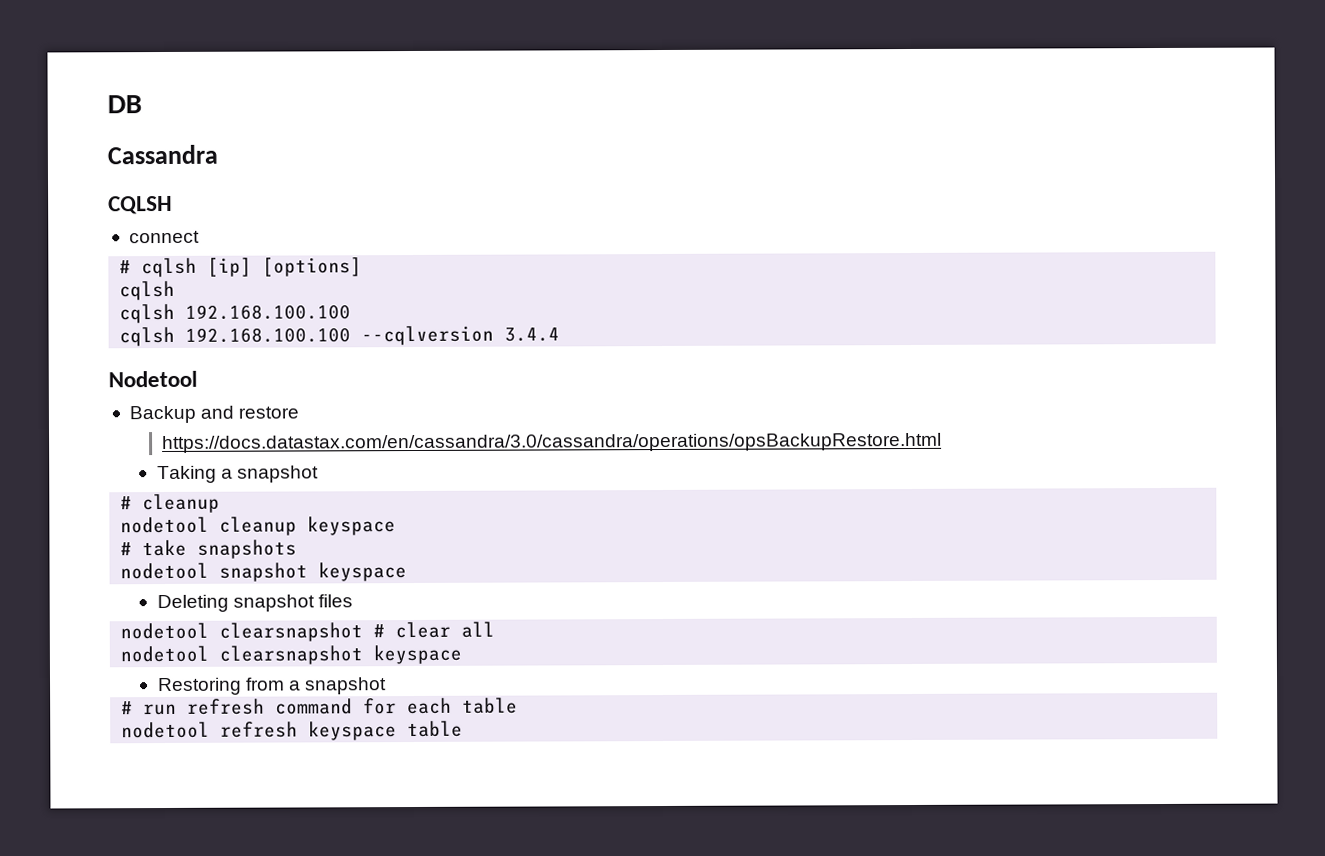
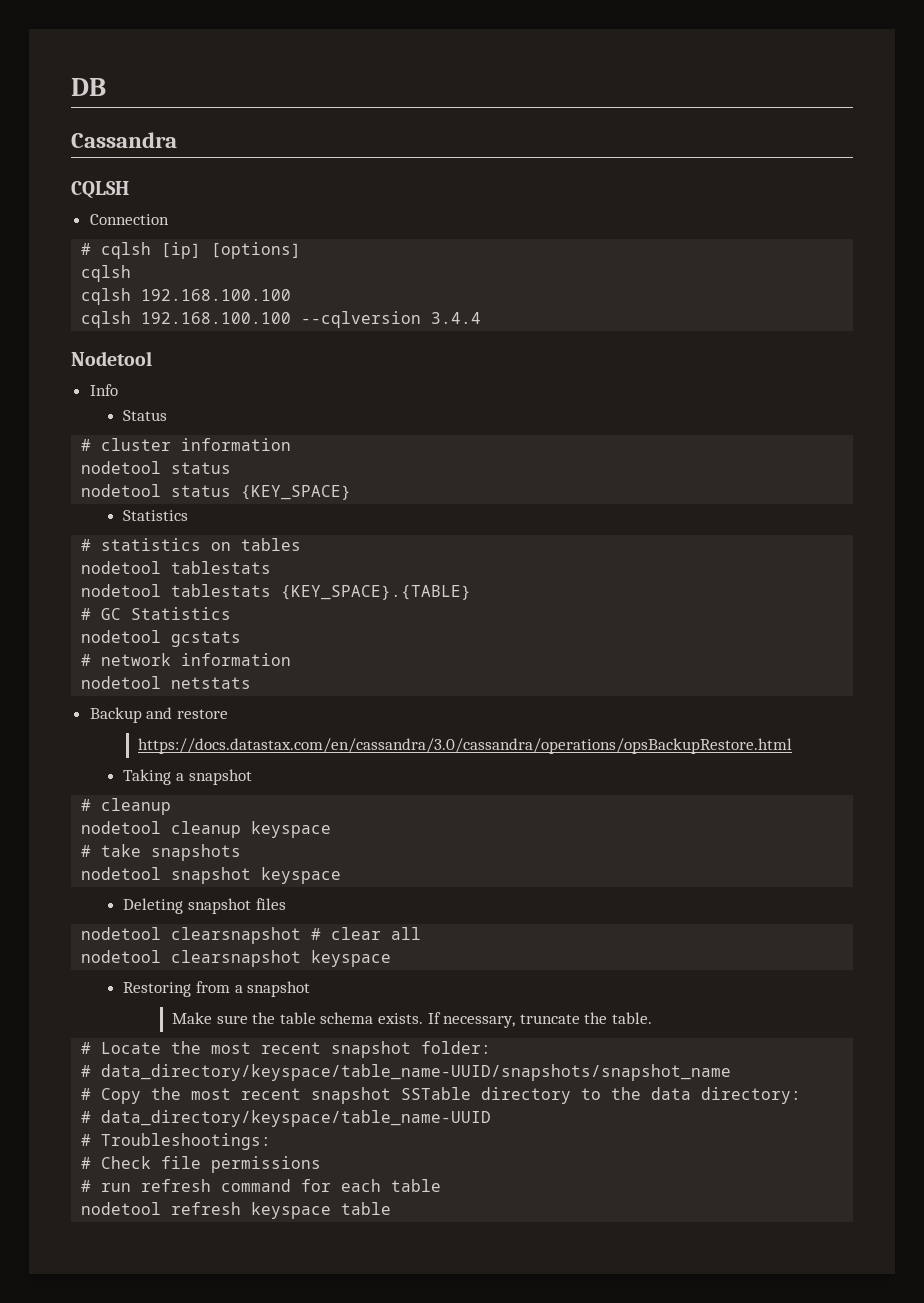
[128,230,200,244] connect -> [89,214,169,225] Connection
(198, 379) none -> [89,384,118,396] [123,410,168,421] [81,438,292,451] [81,461,232,474] [81,484,352,500] [123,510,189,521] [81,538,302,551] [81,561,272,574] [81,584,472,600] [81,607,232,620] [81,630,242,647] [81,653,292,666] [81,676,252,689] // Info // Status // # cluster information // nodetool status // nodetool status {KEY_SPACE} // Statistics // # statistics on tables // nodetool tablestats // nodetool tablestats {KEY_SPACE}.{TABLE} // # GC Statistics // nodetool gcstats // # network information // nodetool netstats
(387, 686) none -> [171,1012,652,1028] [81,1041,492,1058] [81,1064,732,1081] [81,1087,802,1104] [81,1110,492,1127] [81,1133,272,1150] [81,1156,322,1173] // Make sure the table schema exists. If necessary, truncate the table. // # Locate the most recent snapshot folder: // # data_directory/keyspace/table_name-UUID/snapshots/snapshot_name // # Copy the most recent snapshot SSTable directory to the data directory: // # data_directory/keyspace/table_name-UUID // # Troubleshootings: // # Check file permissions

